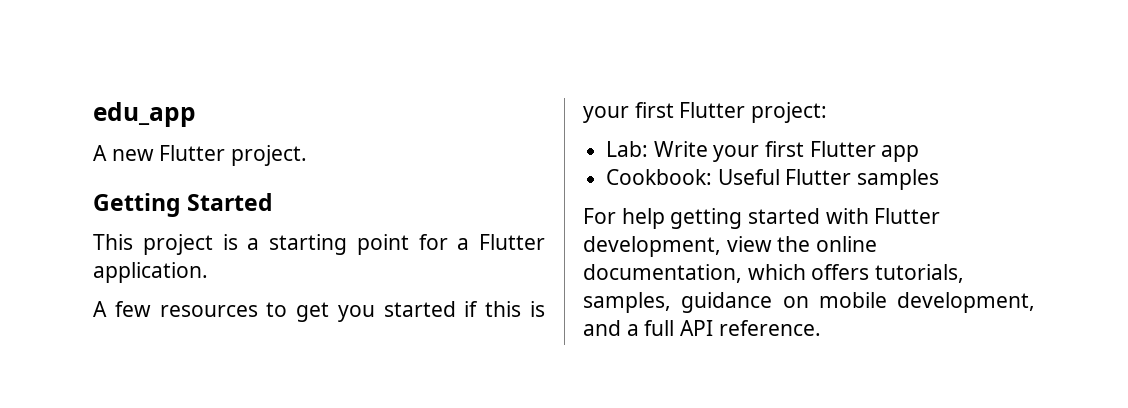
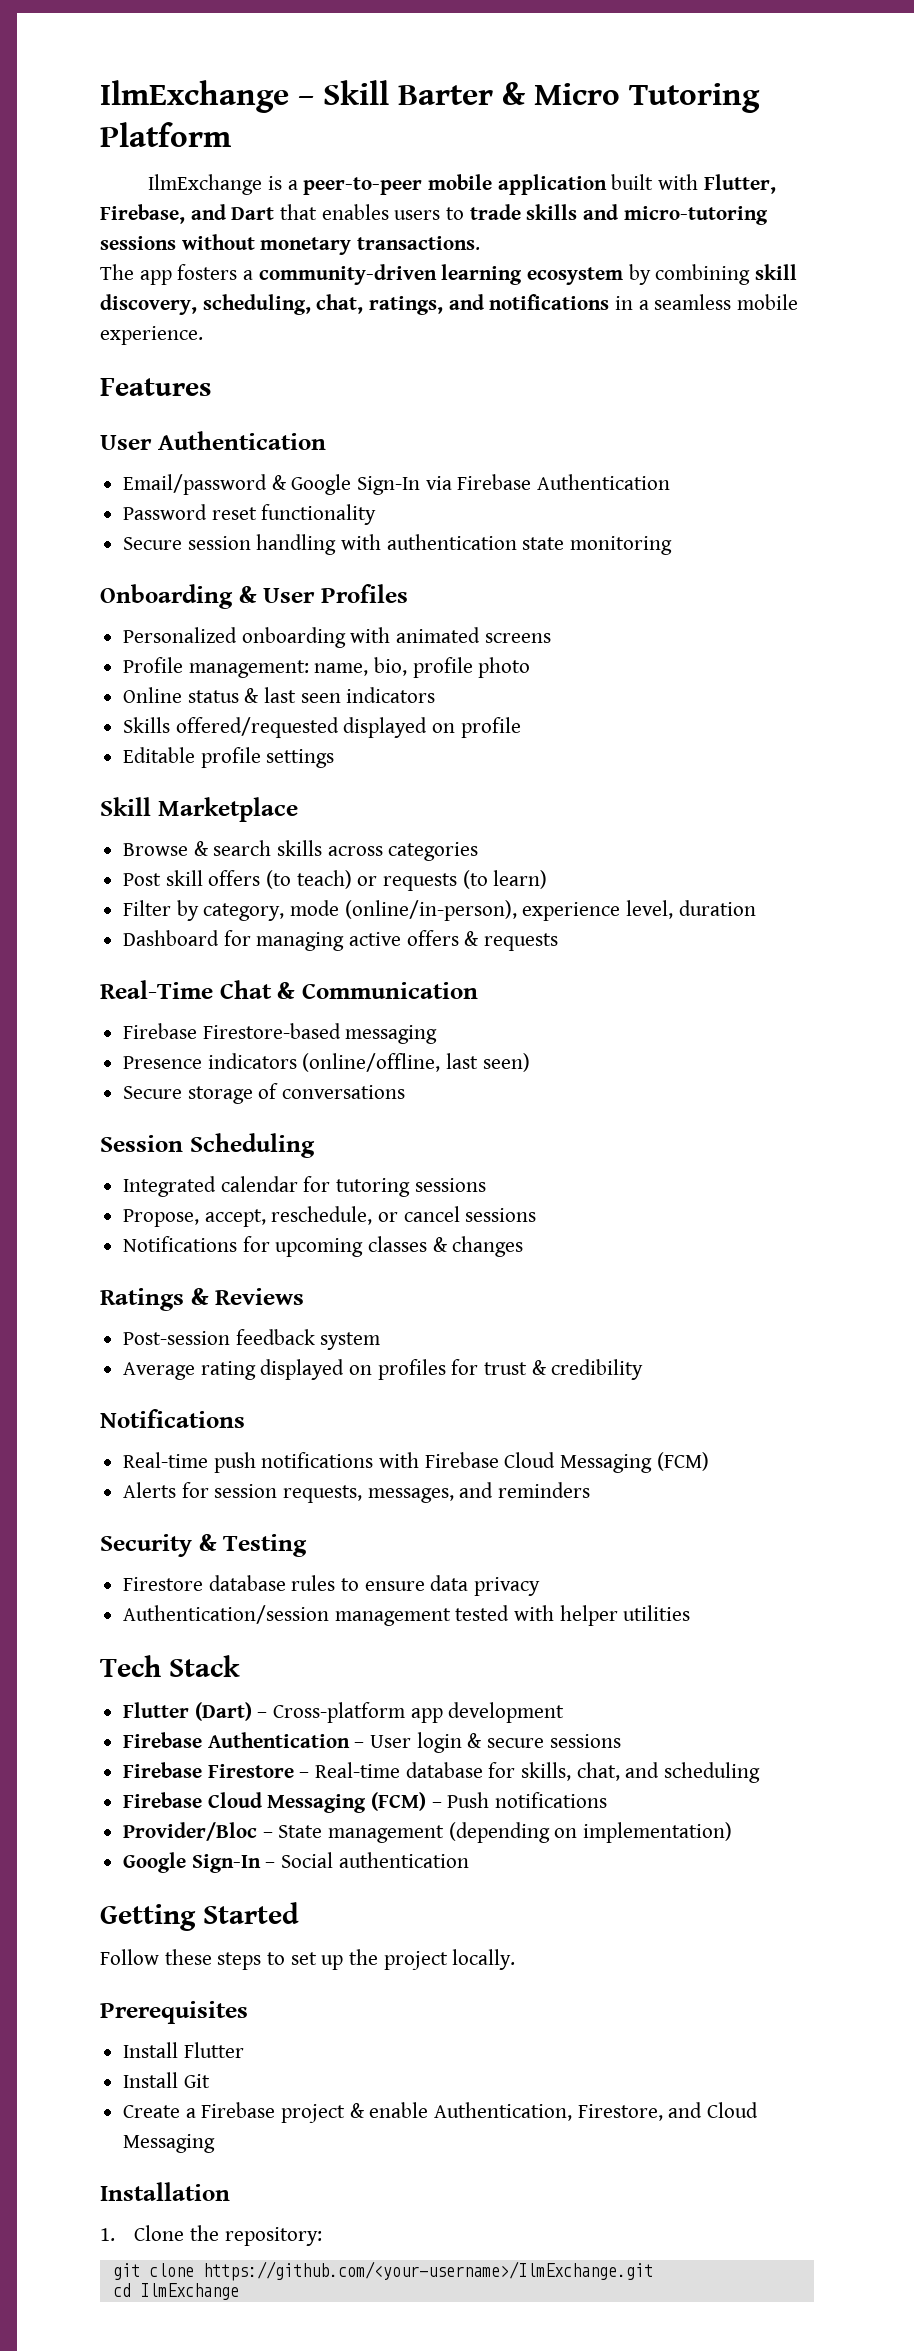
[93,102,196,127] [93,145,308,166] [93,193,274,217] [93,234,545,255] [93,262,208,283] [93,301,545,322] [583,102,828,123] [606,141,920,162] [606,169,940,190] [583,208,941,229] [583,236,878,257] [583,264,965,283] [583,292,1035,313] [583,320,821,336] edu_app // A new Flutter project. // Getting Started // This project is a starting point for a Flutter application. // A few resources to get you started if this is your first Flutter project: // Lab: Write your first Flutter app // Cookbook: Useful Flutter samples // For help getting started with Flutter development, view the online documentation, which offers tutorials, samples, guidance on mobile development, and a full API reference. -> [100,80,760,113] [100,122,231,147] [148,174,776,195] [100,204,768,225] [100,234,481,255] [100,264,798,285] [100,294,799,315] [100,326,203,345] [100,378,211,396] [100,431,326,450] [123,474,671,495] [123,504,377,525] [123,534,673,555] [100,584,408,609] [123,627,551,648] [123,657,531,678] [123,687,436,703] [123,717,521,738] [123,747,335,768] [100,797,298,822] [123,840,479,861] [123,870,548,891] [123,900,756,921] [123,930,559,951] [100,980,478,999] [123,1023,438,1044] [123,1053,530,1072] [123,1083,406,1104] [100,1133,315,1158] [123,1176,486,1197] [123,1206,537,1227] [123,1236,524,1257] [100,1288,305,1311] [123,1329,381,1350] [123,1359,644,1380] [100,1409,245,1428] [123,1452,709,1473] [123,1482,591,1503] [100,1534,308,1557] [123,1575,541,1596] [123,1605,691,1626] [100,1655,240,1677] [123,1702,565,1723] [123,1732,621,1753] [123,1762,761,1783] [123,1792,608,1813] [123,1822,733,1843] [123,1852,469,1873] [100,1902,299,1931] [100,1949,516,1970] [100,2001,248,2024] [123,2042,244,2058] [123,2072,210,2088] [123,2102,759,2123] [123,2134,216,2153] [100,2182,230,2201] [100,2225,322,2246] [112,2261,653,2281] [112,2283,239,2300] IlmExchange – Skill Barter & Micro Tutoring Platform // IlmExchange is a peer-to-peer mobile application built with Flutter, Firebase, and Dart that enables users to trade skills and micro-tutoring sessions without monetary transactions. // The app fosters a community-driven learning ecosystem by combining skill discovery, scheduling, chat, ratings, and notifications in a seamless mobile experience. // Features // User Authentication // Email/password & Google Sign-In via Firebase Authentication // Password reset functionality // Secure session handling with authentication state monitoring // Onboarding & User Profiles // Personalized onboarding with animated screens // Profile management: name, bio, profile photo // Online status & last seen indicators // Skills offered/requested displayed on profile // Editable profile settings // Skill Marketplace // Browse & search skills across categories // Post skill offers (to teach) or requests (to learn) // Filter by category, mode (online/in-person), experience level, duration // Dashboard for managing active offers & requests // Real-Time Chat & Communication // Firebase Firestore-based messaging // Presence indicators (online/offline, last seen) // Secure storage of conversations // Session Scheduling // Integrated calendar for tutoring sessions // Propose, accept, reschedule, or cancel sessions // Notifications for upcoming classes & changes // Ratings & Reviews // Post-session feedback system // Average rating displayed on profiles for trust & credibility // Notifications // Real-time push notifications with Firebase Cloud Messaging (FCM) // Alerts for session requests, messages, and reminders // Security & Testing // Firestore database rules to ensure data privacy // Authentication/session management tested with helper utilities // Tech Stack // Flutter (Dart) – Cross-platform app development // Firebase Authentication – User login & secure sessions // Firebase Firestore – Real-time database for skills, chat, and scheduling // Firebase Cloud Messaging (FCM) – Push notifications // Provider/Bloc – State management (depending on implementation) // Google Sign-In – Social authentication // Getting Started // Follow these steps to set up the project locally. // Prerequisites // Install Flutter // Install Git // Create a Firebase project & enable Authentication, Firestore, and Cloud Messaging // Installation // 1. Clone the repository: // git clone https://github.com/<your-username>/IlmExchange.git // cd IlmExchange

